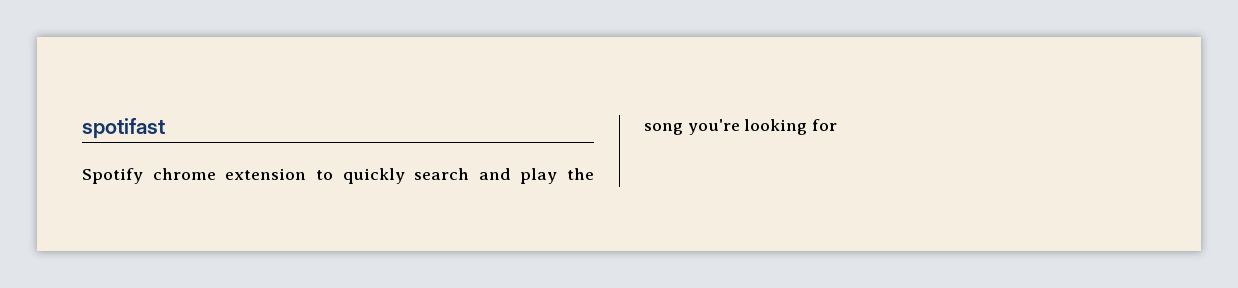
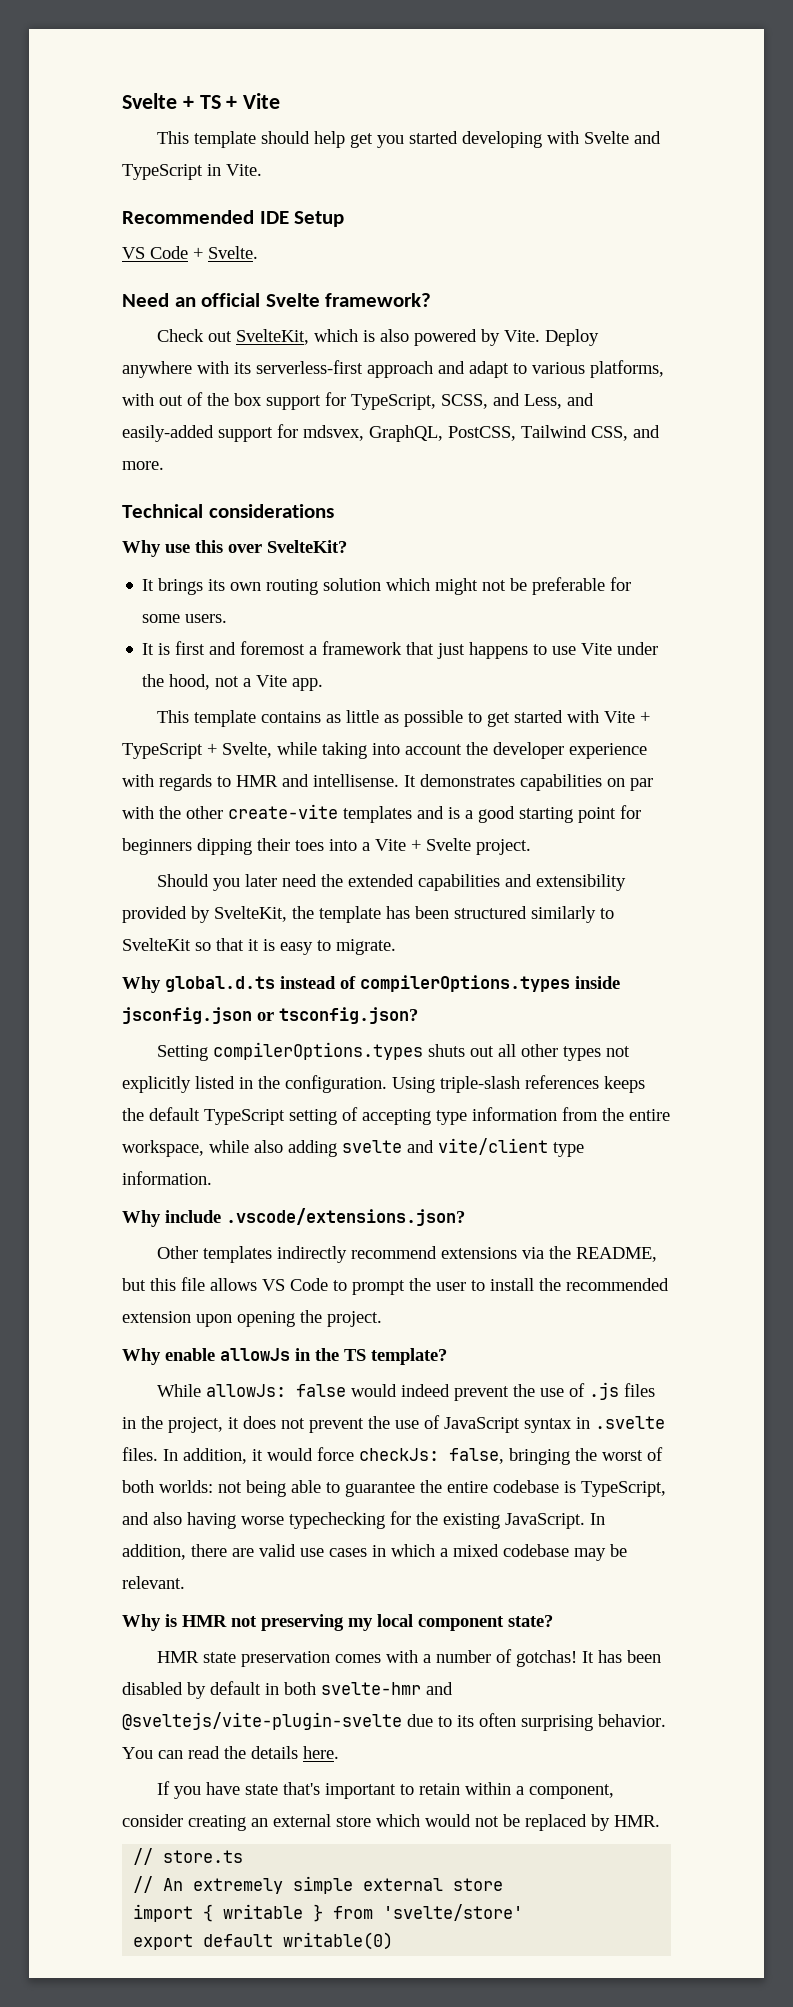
[82,118,165,139] [82,168,594,184] [644,119,838,135] spotifast // Spotify chrome extension to quickly search and play the song you're looking for -> [122,93,281,109] [156,131,661,148] [122,164,262,180] [122,210,345,227] [122,246,258,259] [122,293,432,307] [156,329,599,346] [122,360,664,378] [122,392,594,410] [122,424,660,442] [122,461,164,470] [122,504,334,518] [122,540,347,557] [142,577,632,595] [142,614,228,623] [142,641,659,659] [142,674,324,691] [156,710,650,727] [122,742,647,759] [122,774,653,791] [122,804,641,823] [122,838,531,855] [156,874,626,891] [122,906,614,923] [122,938,396,955] [122,975,620,993] [122,1007,418,1024] [156,1042,630,1061] [122,1075,645,1093] [122,1107,670,1125] [122,1138,584,1157] [122,1171,212,1185] [122,1208,465,1227] [156,1246,657,1263] [122,1277,669,1295] [122,1310,382,1327] [122,1348,447,1365] [156,1382,655,1401] [122,1415,665,1433] [122,1447,663,1465] [122,1480,666,1497] [122,1511,605,1529] [122,1544,627,1561] [122,1576,185,1589] [122,1614,553,1631] [156,1649,661,1667] [122,1681,453,1699] [122,1712,666,1731] [122,1746,339,1759] [156,1781,614,1799] [122,1814,660,1831] [133,1848,244,1865] [133,1876,504,1894] [133,1904,524,1922] [133,1932,394,1950] Svelte + TS + Vite // This template should help get you started developing with Svelte and TypeScript in Vite. // Recommended IDE Setup // VS Code + Svelte. // Need an official Svelte framework? // Check out SvelteKit, which is also powered by Vite. Deploy anywhere with its serverless-first approach and adapt to various platforms, with out of the box support for TypeScript, SCSS, and Less, and easily-added support for mdsvex, GraphQL, PostCSS, Tailwind CSS, and more. // Technical considerations // Why use this over SvelteKit? // It brings its own routing solution which might not be preferable for some users. // It is first and foremost a framework that just happens to use Vite under the hood, not a Vite app. // This template contains as little as possible to get started with Vite + TypeScript + Svelte, while taking into account the developer experience with regards to HMR and intellisense. It demonstrates capabilities on par with the other create-vite templates and is a good starting point for beginners dipping their toes into a Vite + Svelte project. // Should you later need the extended capabilities and extensibility provided by SvelteKit, the template has been structured similarly to SvelteKit so that it is easy to migrate. // Why global.d.ts instead of compilerOptions.types inside jsconfig.json or tsconfig.json? // Setting compilerOptions.types shuts out all other types not explicitly listed in the configuration. Using triple-slash references keeps the default TypeScript setting of accepting type information from the entire workspace, while also adding svelte and vite/client type information. // Why include .vscode/extensions.json? // Other templates indirectly recommend extensions via the README, but this file allows VS Code to prompt the user to install the recommended extension upon opening the project. // Why enable allowJs in the TS template? // While allowJs: false would indeed prevent the use of .js files in the project, it does not prevent the use of JavaScript syntax in .svelte files. In addition, it would force checkJs: false, bringing the worst of both worlds: not being able to guarantee the entire codebase is TypeScript, and also having worse typechecking for the existing JavaScript. In addition, there are valid use cases in which a mixed codebase may be relevant. // Why is HMR not preserving my local component state? // HMR state preservation comes with a number of gotchas! It has been disabled by default in both svelte-hmr and @sveltejs/vite-plugin-svelte due to its often surprising behavior. You can read the details here. // If you have state that's important to retain within a component, consider creating an external store which would not be replaced by HMR. // // store.ts // // An extremely simple external store // import { writable } from 'svelte/store' // export default writable(0)

